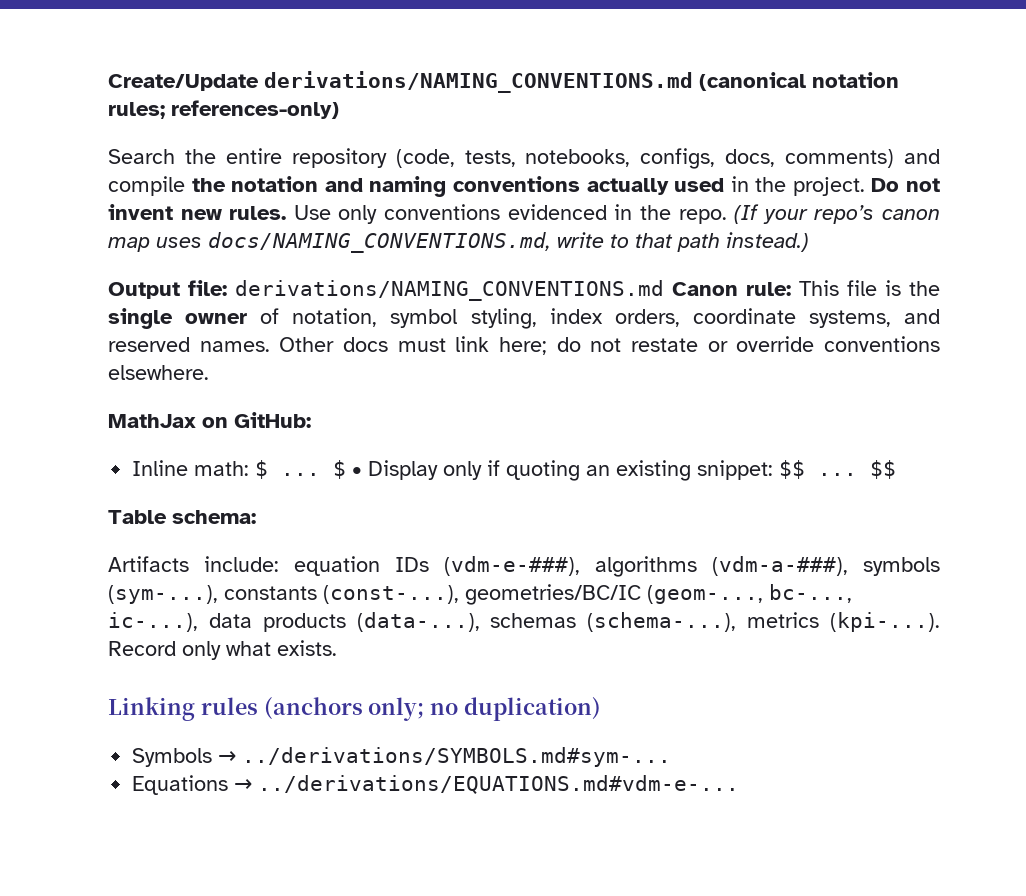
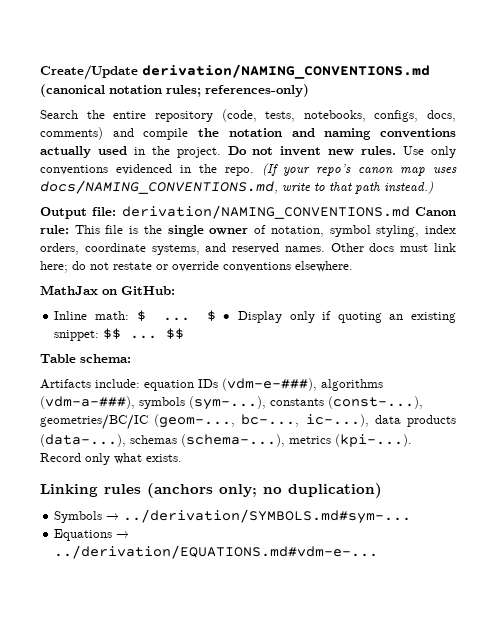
[264,71,693,93] derivations/NAMING_CONVENTIONS.md -> [142,64,430,79] derivation/NAMING_CONVENTIONS.md
[235,280,664,301] derivations/NAMING_CONVENTIONS.md -> [121,205,410,219] derivation/NAMING_CONVENTIONS.md
[242,747,672,767] ../derivations/SYMBOLS.md#sym-... -> [123,509,412,524] ../derivation/SYMBOLS.md#sym-...
[258,775,740,794] ../derivations/EQUATIONS.md#vdm-e-... -> [54,545,379,559] ../derivation/EQUATIONS.md#vdm-e-...

